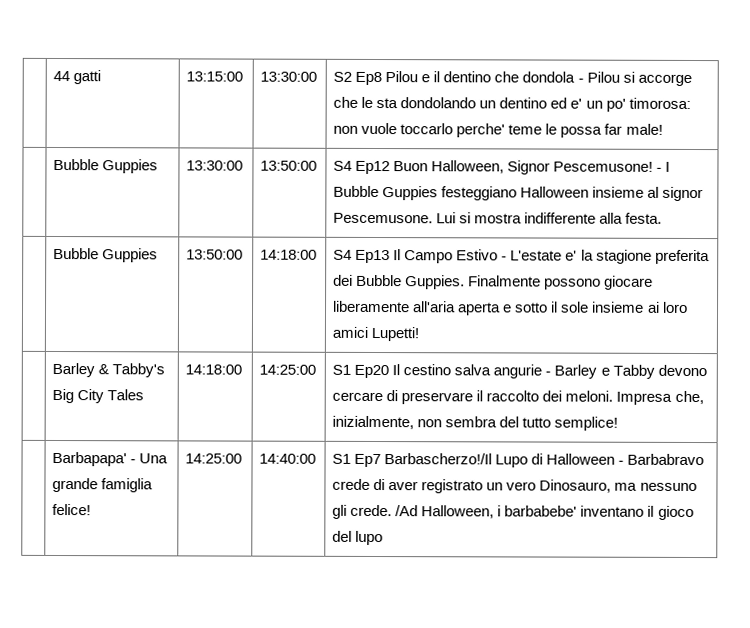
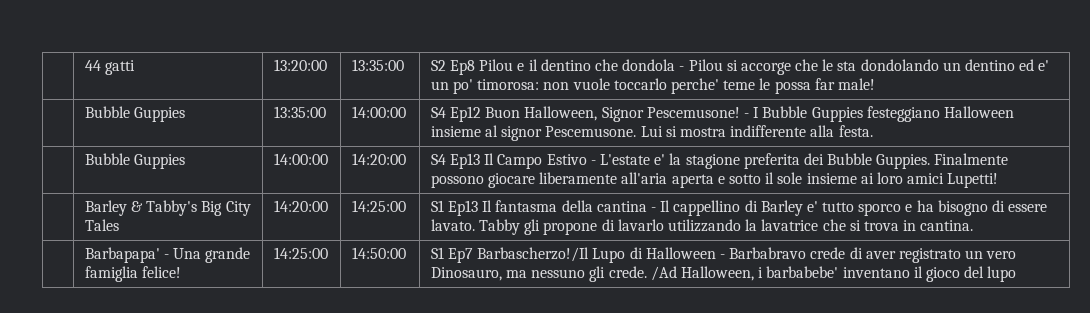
[186,71,244,82] [260,71,318,82] 13:15:00 | 13:30:00 -> [273,59,327,71] [351,59,404,71] 13:20:00 | 13:35:00
[186,160,244,171] [260,160,318,171] 13:30:00 | 13:50:00 -> [273,106,326,118] [351,106,406,118] 13:35:00 | 14:00:00
[186,249,244,260] [260,249,318,260] 13:50:00 | 14:18:00 -> [273,153,328,165] [351,153,406,165] 14:00:00 | 14:20:00
[185,364,243,375] 14:18:00 -> [273,200,328,212] 14:20:00
[354,364,707,379] [332,390,704,405] [332,415,619,431] Ep20 Il cestino salva angurie - Barley e Tabby devono cercare di preservare il raccolto dei meloni. Impresa che, inizialmente, non sembra del tutto semplice! -> [448,200,1048,216] [430,219,974,235] Ep13 Il fantasma della cantina - Il cappellino di Barley e' tutto sporco e ha bisogno di essere lavato. Tabby gli propone di lavarlo utilizzando la lavatrice che si trova in cantina.
[259,453,317,464] 14:40:00 -> [351,247,406,259] 14:50:00

